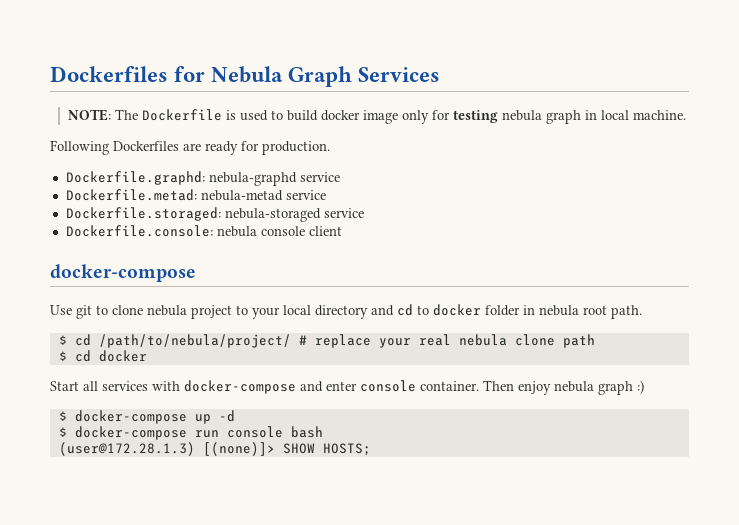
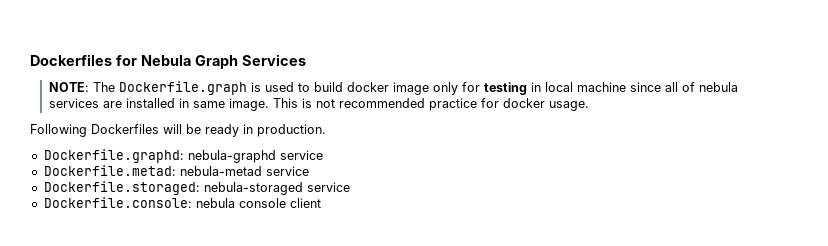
[142,109,223,121] Dockerfile -> [119,81,248,95] Dockerfile.graph
[502,110,687,124] [50,140,259,155] nebula graph in local machine. // Following Dockerfiles are ready for -> [531,82,739,92] [49,98,590,111] [30,124,253,137] in local machine since all of nebula services are installed in same image. This is not recommended practice for docker usage. // Following Dockerfiles will be ready in
[50,264,196,282] [50,304,642,319] [58,334,595,348] [58,350,147,362] [50,380,644,395] [58,410,235,424] [58,426,323,440] [58,442,371,456] // docker-compose // Use git to clone nebula project to your local directory and cd to docker folder in nebula root path. // $ cd /path/to/nebula/project/ # replace your real nebula clone path // $ cd docker // Start all services with docker-compose and enter console container. Then enjoy nebula graph :) // $ docker-compose up -d // $ docker-compose run console bash // (user@172.28.1.3) [(none)]> SHOW HOSTS; -> (321, 203) none

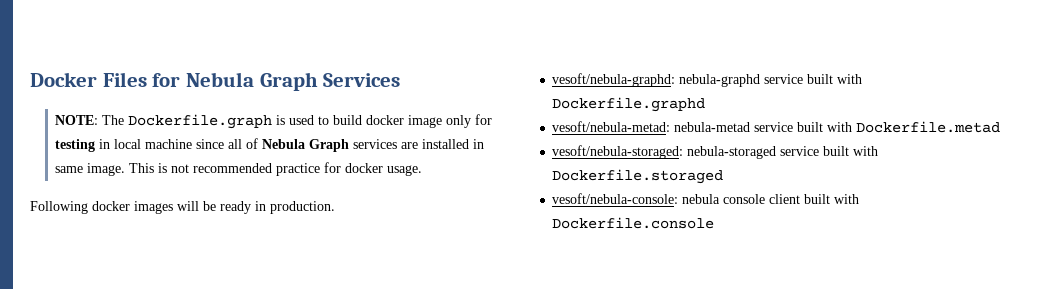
[30,54,112,66] Dockerfiles -> [30,72,147,87] Docker Files
[699,82,739,92] nebula -> [262,139,350,152] Nebula Graph
[91,124,159,134] Dockerfiles -> [92,201,173,214] docker images
[43,149,184,163] Dockerfile.graphd: -> [552,73,676,87] vesoft/nebula-graphd:
[43,165,309,176] [43,181,350,195] [43,197,321,208] // Dockerfile.metad: nebula-metad service // Dockerfile.storaged: nebula-storaged service // Dockerfile.console: nebula console client -> [807,74,863,84] [552,97,706,112] [552,121,1001,133] [552,145,879,159] [552,169,724,184] [552,193,860,204] [552,217,715,229] built with Dockerfile.graphd // vesoft/nebula-metad: nebula-metad service built with Dockerfile.metad // vesoft/nebula-storaged: nebula-storaged service built with Dockerfile.storaged // vesoft/nebula-console: nebula console client built with Dockerfile.console

